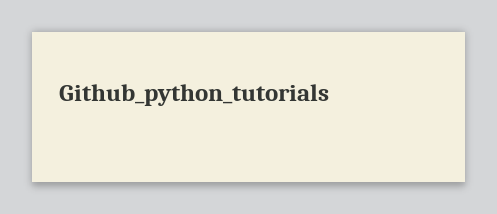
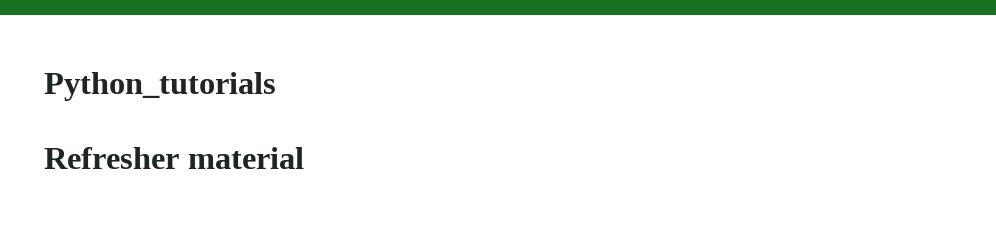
[59,84,329,106] Github_python_tutorials -> [44,72,276,101] [44,147,304,169] Python_tutorials // Refresher material

